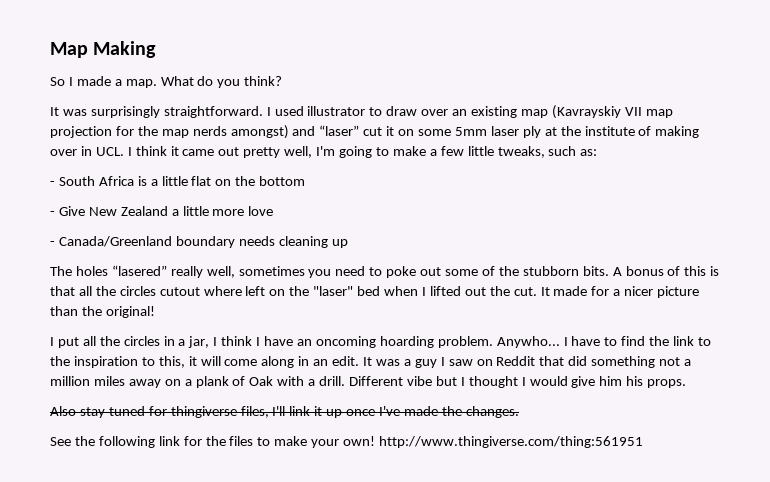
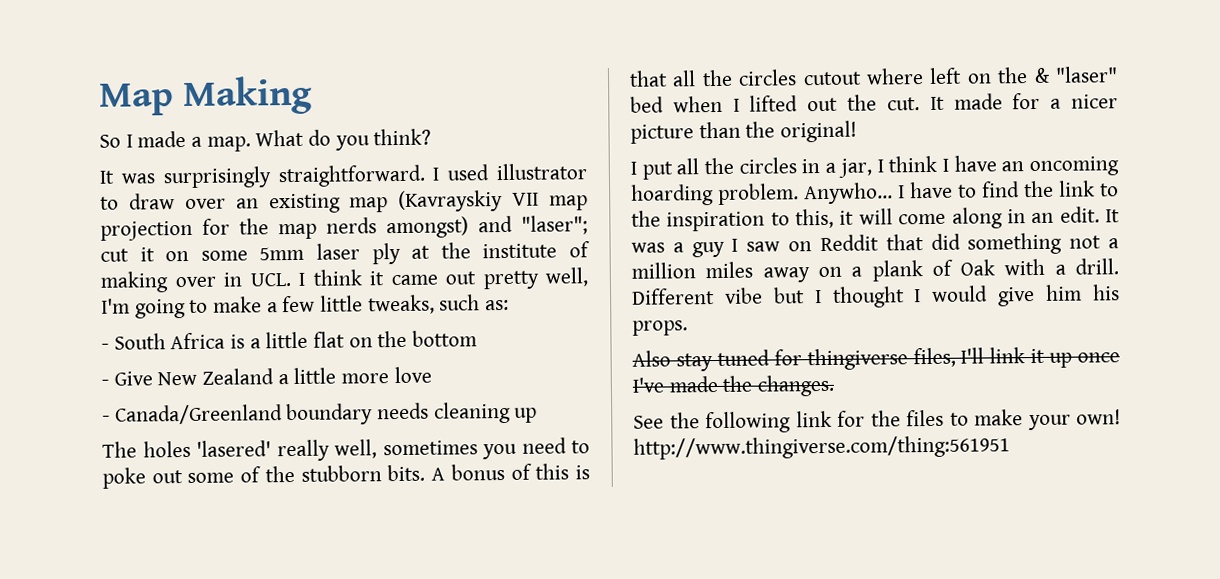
[319,125,360,136] “laser” -> [521,215,588,235] "laser";
[111,265,167,276] “lasered” -> [196,440,271,457] 'lasered'
(310, 291) none -> [1033,67,1051,83] &

